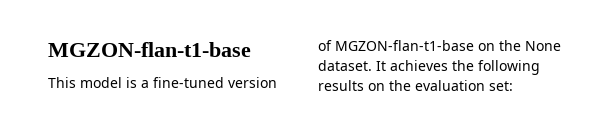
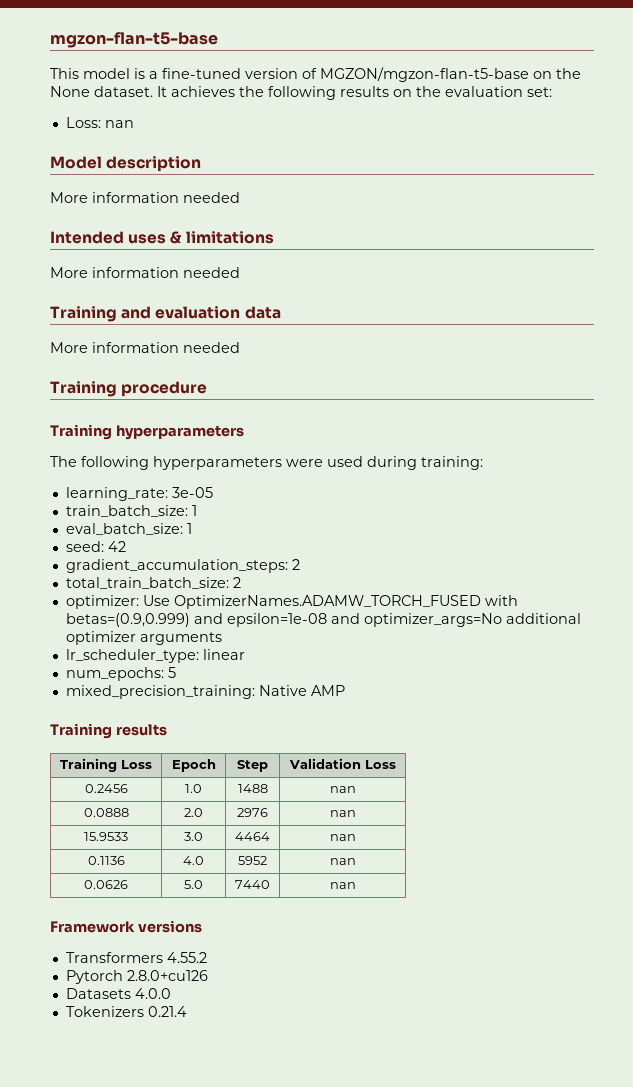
[48,42,251,57] MGZON-flan-t1-base -> [50,32,218,48] mgzon-flan-t5-base
[335,40,474,51] MGZON-flan-t1-base -> [320,67,529,82] MGZON/mgzon-flan-t5-base
(513, 86) none -> [65,117,134,128] [50,156,202,172] [50,192,240,203] [50,231,274,244] [50,267,240,278] [50,306,281,322] [50,342,240,353] [50,381,208,397] [50,424,244,440] [50,456,483,470] [65,487,213,501] [65,505,197,517] [65,523,192,535] [65,541,126,552] [65,559,300,573] [65,577,241,589] [65,595,518,609] [65,613,581,627] [65,631,222,645] [65,649,245,663] [65,667,176,681] [65,685,345,699] [50,723,167,739] [60,758,152,772] [171,759,216,772] [237,760,268,772] [288,758,396,769] [84,784,128,793] [185,784,202,793] [237,784,268,793] [329,786,356,793] [83,808,129,817] [184,808,203,817] [237,808,268,817] [329,810,356,817] [84,832,128,841] [184,832,203,841] [235,832,270,841] [329,834,356,841] [87,856,125,865] [183,856,204,865] [238,856,267,865] [329,858,356,865] [84,880,128,889] [184,880,203,889] [235,880,270,889] [329,882,356,889] [50,920,202,933] [65,952,207,963] [65,970,208,984] [65,988,171,999] [65,1006,187,1017] // Loss: nan // Model description // More information needed // Intended uses & limitations // More information needed // Training and evaluation data // More information needed // Training procedure // Training hyperparameters // The following hyperparameters were used during training: // learning_rate: 3e-05 // train_batch_size: 1 // eval_batch_size: 1 // seed: 42 // gradient_accumulation_steps: 2 // total_train_batch_size: 2 // optimizer: Use OptimizerNames.ADAMW_TORCH_FUSED with betas=(0.9,0.999) and epsilon=1e-08 and optimizer_args=No additional optimizer arguments // lr_scheduler_type: linear // num_epochs: 5 // mixed_precision_training: Native AMP // Training results // Training Loss | Epoch | Step | Validation Loss // 0.2456 | 1.0 | 1488 | nan // 0.0888 | 2.0 | 2976 | nan // 15.9533 | 3.0 | 4464 | nan // 0.1136 | 4.0 | 5952 | nan // 0.0626 | 5.0 | 7440 | nan // Framework versions // Transformers 4.55.2 // Pytorch 2.8.0+cu126 // Datasets 4.0.0 // Tokenizers 0.21.4

